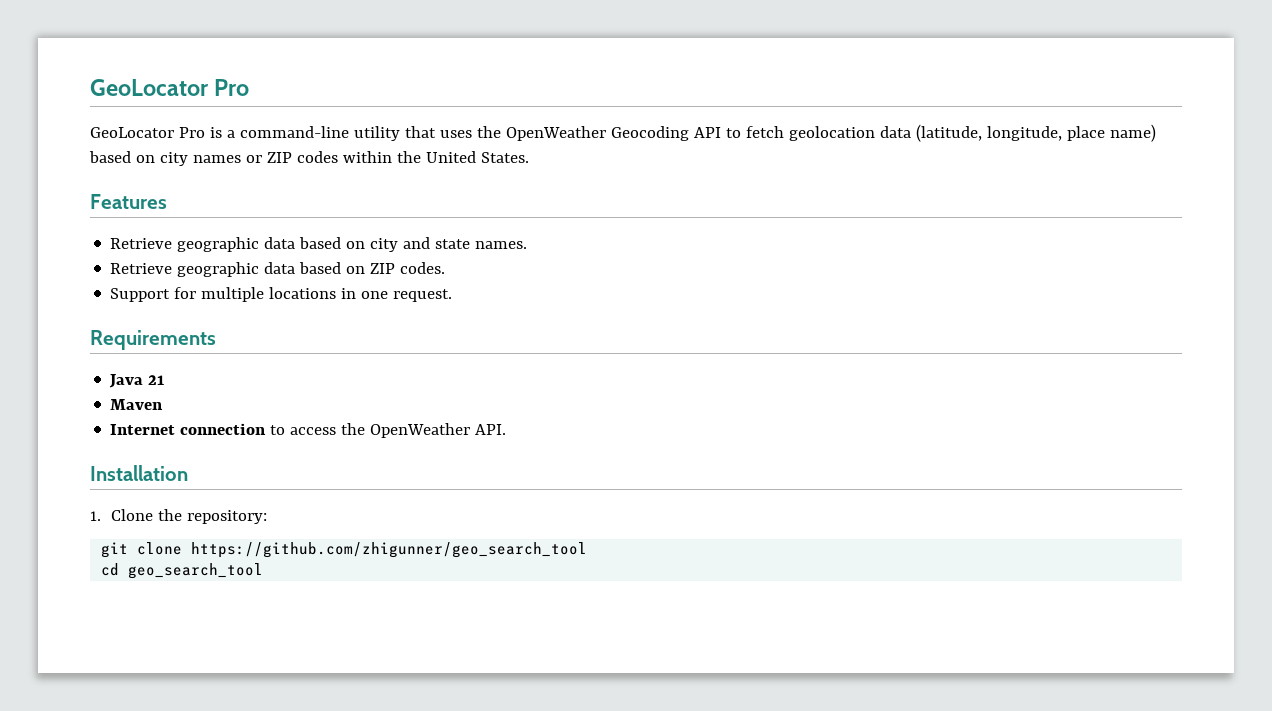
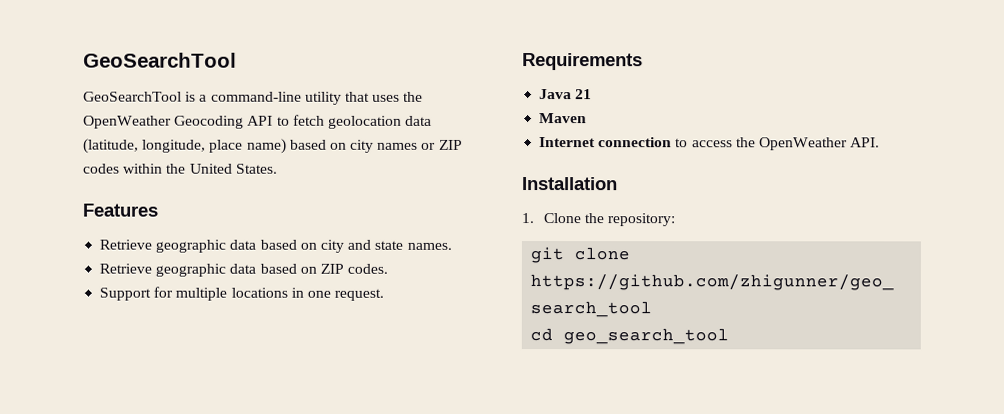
[90,79,250,96] [90,127,205,138] GeoLocator Pro // GeoLocator Pro -> [83,52,237,68] [83,91,182,102] GeoSearchTool // GeoSearchTool

